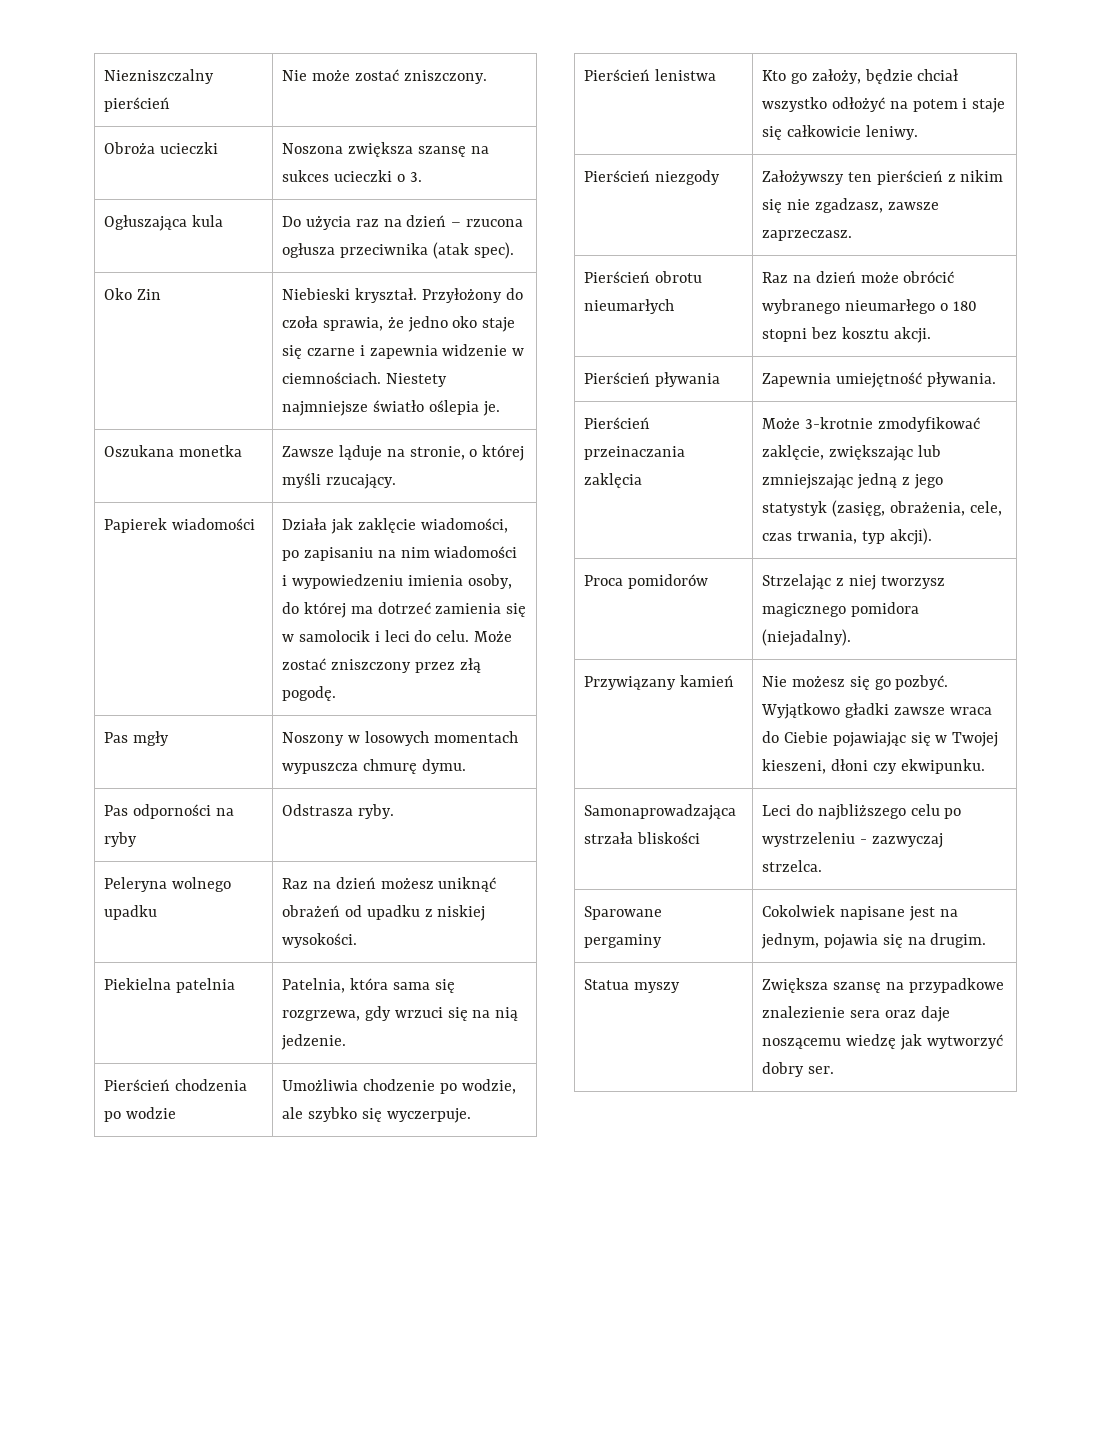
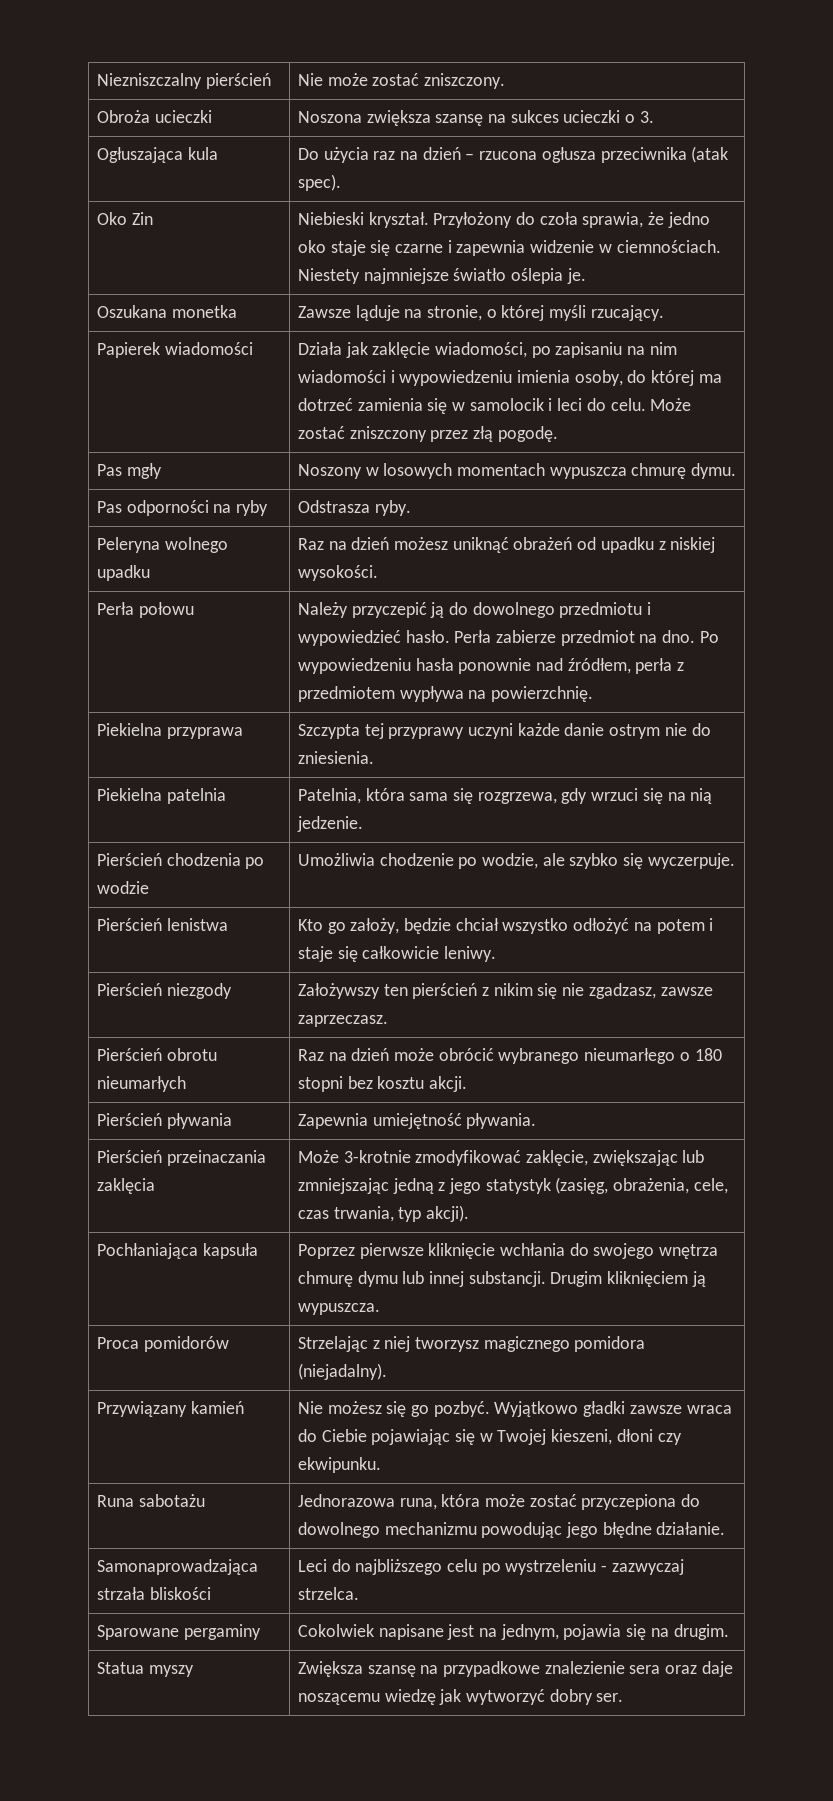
(358, 940) none -> [96,602,194,618] [297,602,652,618] [297,630,719,646] [297,658,685,674] [297,686,593,702] [96,723,243,739] [297,723,711,739] [297,751,374,764] // Perła połowu | Należy przyczepić ją do dowolnego przedmiotu i wypowiedzieć hasło. Perła zabierze przedmiot na dno. Po wypowiedzeniu hasła ponownie nad źródłem, perła z przedmiotem wypływa na powierzchnię. // Piekielna przyprawa | Szczypta tej przyprawy uczyni każde danie ostrym nie do zniesienia.
(932, 536) none -> [96,1243,258,1259] [297,1243,719,1259] [297,1271,706,1287] [297,1303,380,1315] // Pochłaniająca kapsuła | Poprzez pierwsze kliknięcie wchłania do swojego wnętrza chmurę dymu lub innej substancji. Drugim kliknięciem ją wypuszcza.
(985, 766) none -> [96,1494,205,1507] [297,1494,701,1510] [297,1522,726,1538] // Runa sabotażu | Jednorazowa runa, która może zostać przyczepiona do dowolnego mechanizmu powodując jego błędne działanie.

